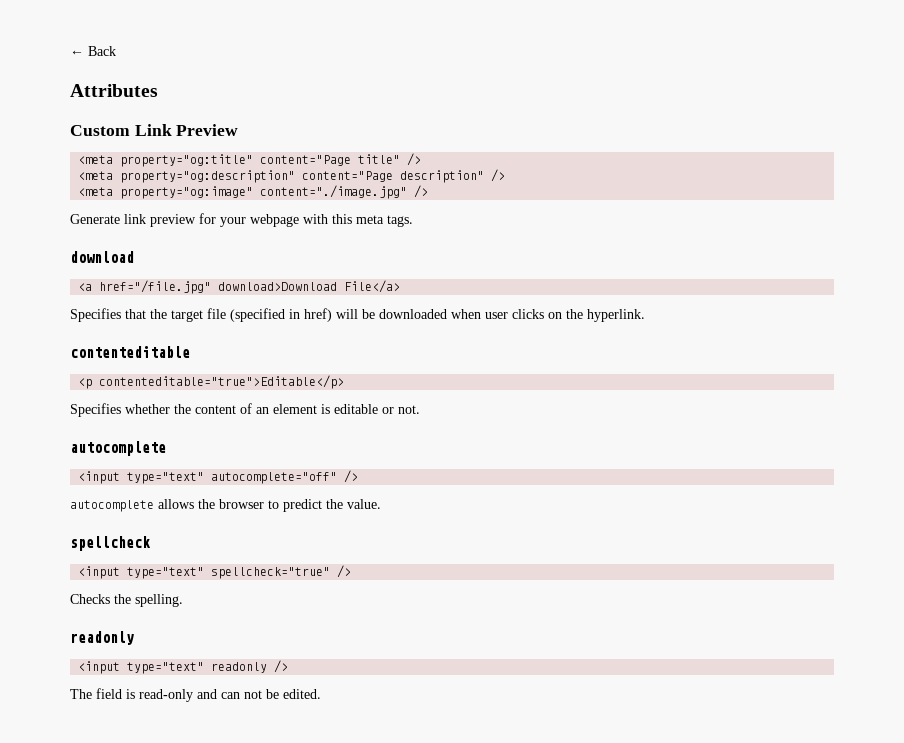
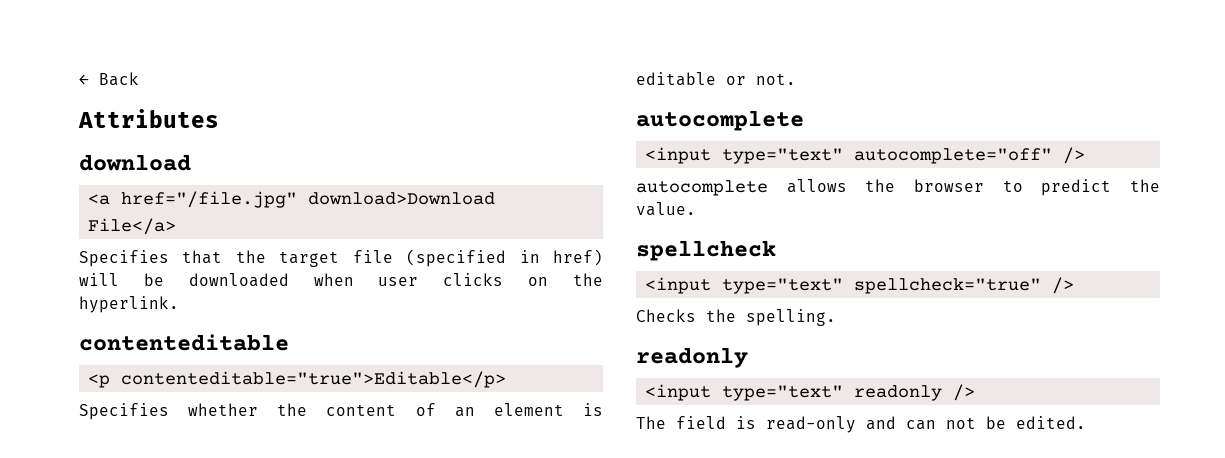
[70,124,239,136] [78,153,422,167] [78,169,506,183] [78,185,429,199] [70,213,413,227] // Custom Link Preview // <meta property="og:title" content="Page title" /> // <meta property="og:description" content="Page description" /> // <meta property="og:image" content="./image.jpg" /> // Generate link preview for your webpage with this meta tags. -> (219, 118) none

